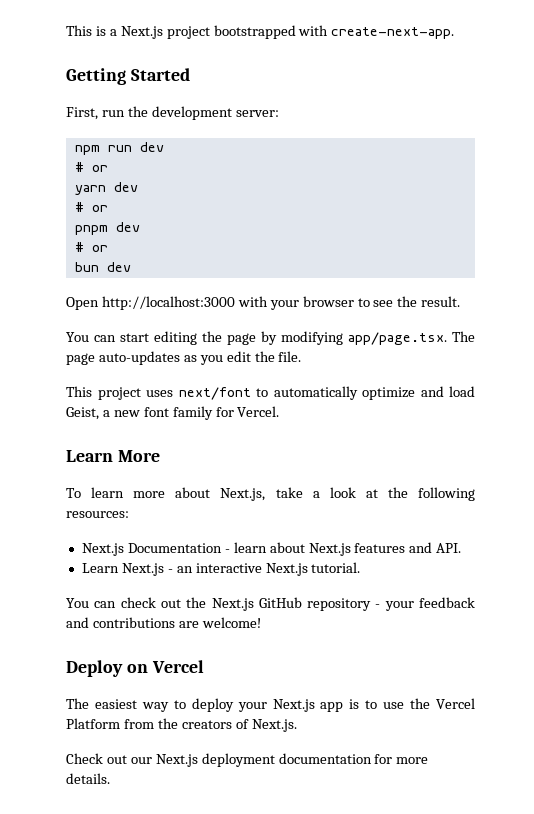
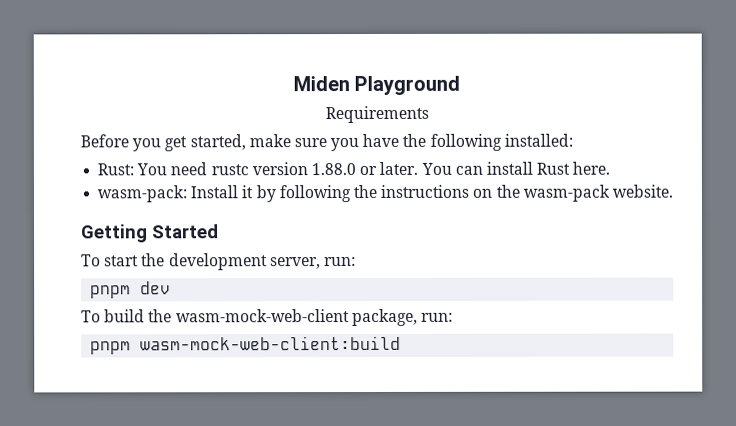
[66,25,455,39] [66,68,190,85] [66,106,279,120] [74,142,164,155] [74,162,108,172] [74,182,138,195] [74,202,108,212] [74,222,140,235] [74,242,108,252] [74,262,131,272] [66,296,461,310] [66,331,475,345] [66,351,302,365] [66,386,475,400] [66,406,280,420] [66,450,160,462] [66,487,476,501] [66,511,129,518] [81,542,462,556] [81,562,361,576] [66,597,476,611] [66,617,261,628] [66,660,204,677] [66,698,476,712] [66,718,297,732] [66,753,429,767] [66,773,110,784] This is a Next.js project bootstrapped with create-next-app. // Getting Started // First, run the development server: // npm run dev // # or // yarn dev // # or // pnpm dev // # or // bun dev // Open http://localhost:3000 with your browser to see the result. // You can start editing the page by modifying app/page.tsx. The page auto-updates as you edit the file. // This project uses next/font to automatically optimize and load Geist, a new font family for Vercel. // Learn More // To learn more about Next.js, take a look at the following resources: // Next.js Documentation - learn about Next.js features and API. // Learn Next.js - an interactive Next.js tutorial. // You can check out the Next.js GitHub repository - your feedback and contributions are welcome! // Deploy on Vercel // The easiest way to deploy your Next.js app is to use the Vercel Platform from the creators of Next.js. // Check out our Next.js deployment documentation for more details. -> [292,75,461,96] [324,105,429,124] [80,133,573,152] [97,161,611,176] [97,184,673,203] [81,224,219,243] [81,253,356,271] [90,281,172,299] [81,308,453,327] [90,335,402,355] Miden Playground // Requirements // Before you get started, make sure you have the following installed: // Rust: You need rustc version 1.88.0 or later. You can install Rust here. // wasm-pack: Install it by following the instructions on the wasm-pack website. // Getting Started // To start the development server, run: // pnpm dev // To build the wasm-mock-web-client package, run: // pnpm wasm-mock-web-client:build

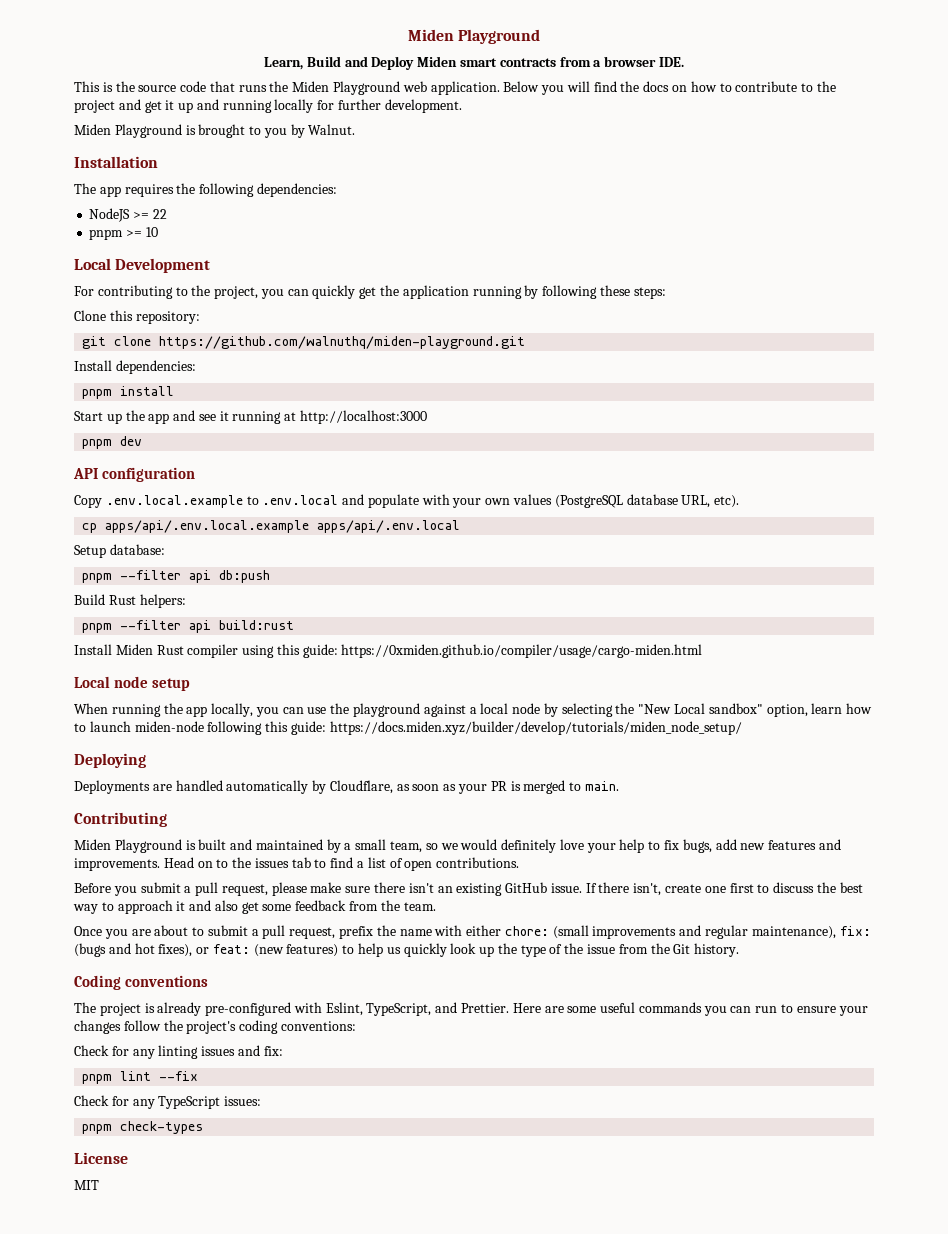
[324,105,429,124] [80,133,573,152] [97,161,611,176] [97,184,673,203] [81,224,219,243] [81,253,356,271] [90,281,172,299] [81,308,453,327] [90,335,402,355] Requirements // Before you get started, make sure you have the following installed: // Rust: You need rustc version 1.88.0 or later. You can install Rust here. // wasm-pack: Install it by following the instructions on the wasm-pack website. // Getting Started // To start the development server, run: // pnpm dev // To build the wasm-mock-web-client package, run: // pnpm wasm-mock-web-client:build -> [264,56,684,70] [74,81,836,95] [74,99,462,113] [74,124,356,138] [74,156,158,168] [74,183,337,197] [89,208,167,222] [89,227,158,240] [74,258,211,273] [74,285,666,299] [74,310,200,324] [82,336,526,349] [74,360,196,374] [82,386,175,399] [74,410,428,424] [82,436,143,449] [73,467,195,482] [74,494,740,508] [82,520,461,533] [74,544,165,558] [82,570,271,583] [74,594,186,608] [82,620,295,633] [74,644,703,658] [74,676,190,691] [74,703,873,717] [74,721,742,735] [74,753,146,768] [74,780,619,794] [74,812,167,827] [74,839,841,853] [74,857,520,871] [74,882,863,896] [73,900,436,914] [74,925,871,939] [74,943,740,957] [74,975,208,990] [74,1002,868,1016] [74,1020,356,1034] [74,1045,283,1059] [82,1071,199,1084] [74,1095,262,1109] [82,1121,204,1134] [74,1152,128,1164] [74,1180,99,1190] Learn, Build and Deploy Miden smart contracts from a browser IDE. // This is the source code that runs the Miden Playground web application. Below you will find the docs on how to contribute to the project and get it up and running locally for further development. // Miden Playground is brought to you by Walnut. // Installation // The app requires the following dependencies: // NodeJS >= 22 // pnpm >= 10 // Local Development // For contributing to the project, you can quickly get the application running by following these steps: // Clone this repository: // git clone https://github.com/walnuthq/miden-playground.git // Install dependencies: // pnpm install // Start up the app and see it running at http://localhost:3000 // pnpm dev // API configuration // Copy .env.local.example to .env.local and populate with your own values (PostgreSQL database URL, etc). // cp apps/api/.env.local.example apps/api/.env.local // Setup database: // pnpm --filter api db:push // Build Rust helpers: // pnpm --filter api build:rust // Install Miden Rust compiler using this guide: https://0xmiden.github.io/compiler/usage/cargo-miden.html // Local node setup // When running the app locally, you can use the playground against a local node by selecting the "New Local sandbox" option, learn how to launch miden-node following this guide: https://docs.miden.xyz/builder/develop/tutorials/miden_node_setup/ // Deploying // Deployments are handled automatically by Cloudflare, as soon as your PR is merged to main. // Contributing // Miden Playground is built and maintained by a small team, so we would definitely love your help to fix bugs, add new features and improvements. Head on to the issues tab to find a list of open contributions. // Before you submit a pull request, please make sure there isn't an existing GitHub issue. If there isn't, create one first to discuss the best way to approach it and also get some feedback from the team. // Once you are about to submit a pull request, prefix the name with either chore: (small improvements and regular maintenance), fix: (bugs and hot fixes), or feat: (new features) to help us quickly look up the type of the issue from the Git history. // Coding conventions // The project is already pre-configured with Eslint, TypeScript, and Prettier. Here are some useful commands you can run to ensure your changes follow the project's coding conventions: // Check for any linting issues and fix: // pnpm lint --fix // Check for any TypeScript issues: // pnpm check-types // License // MIT

